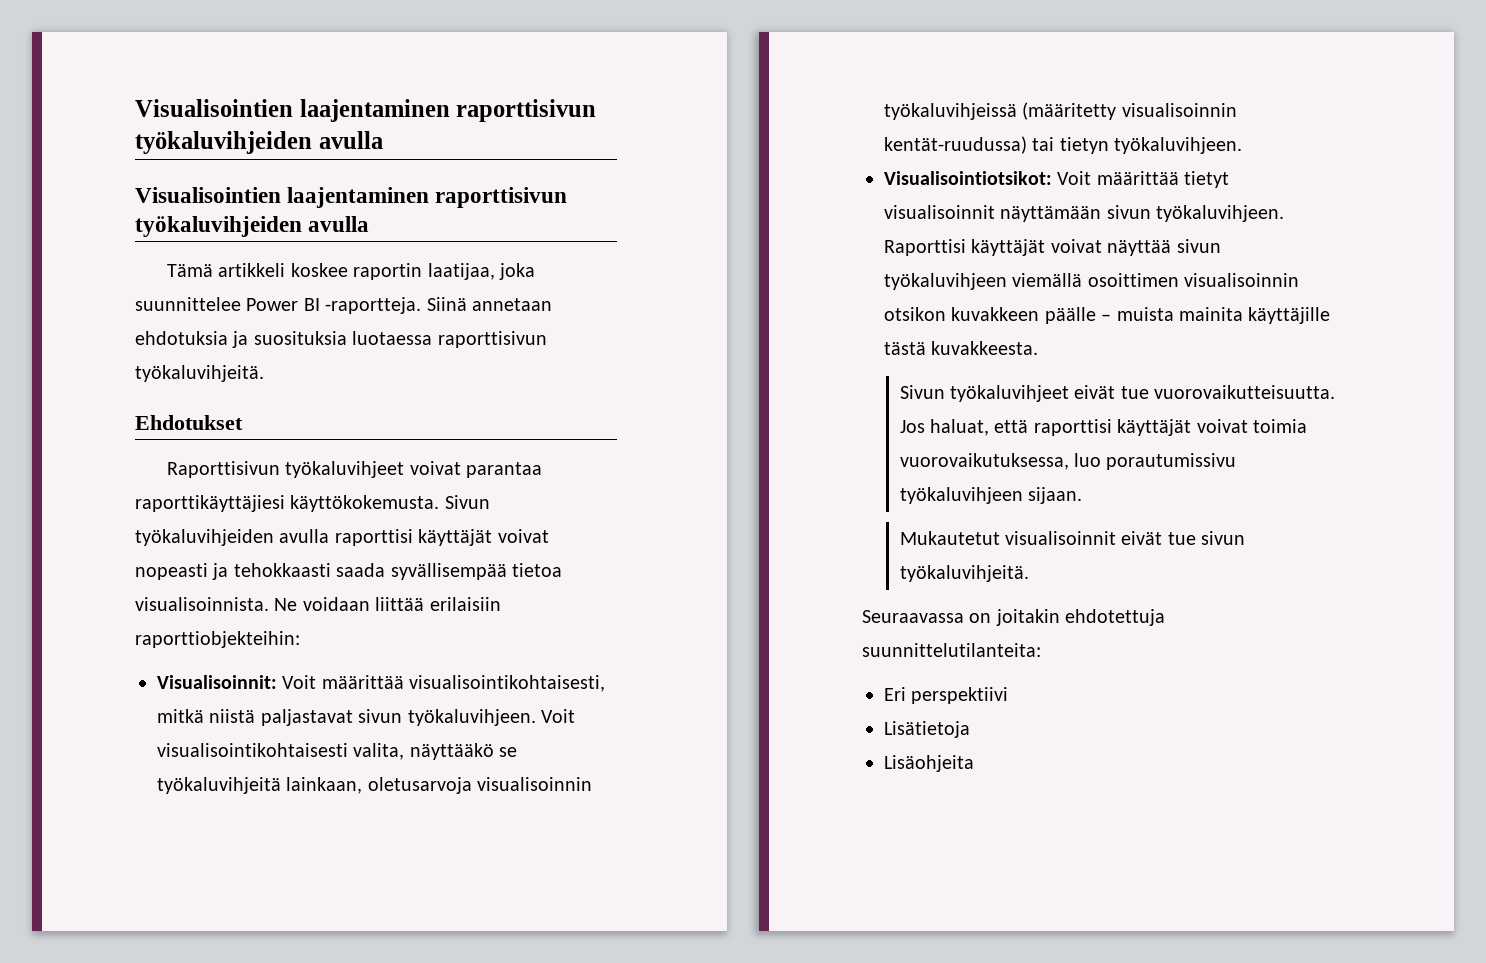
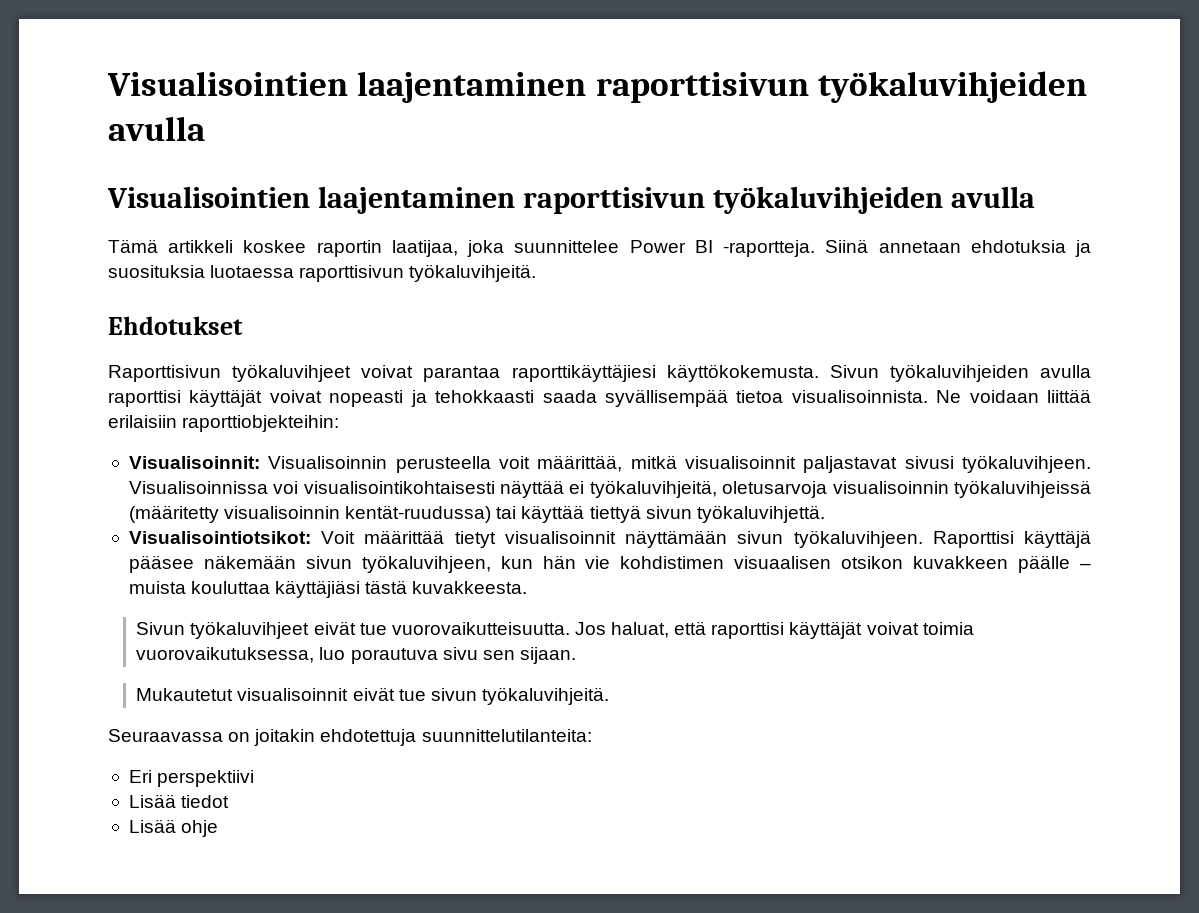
[282,675,606,692] [157,709,575,726] [157,743,518,760] [157,777,363,794] Voit määrittää visualisointikohtaisesti, mitkä niistä paljastavat sivun työkaluvihjeen. Voit visualisointikohtaisesti valita, näyttääkö se työkaluvihjeitä lainkaan, -> [268,455,1091,473] [128,480,717,498] Visualisoinnin perusteella voit määrittää, mitkä visualisoinnit paljastavat sivusi työkaluvihjeen. Visualisoinnissa voi visualisointikohtaisesti näyttää ei työkaluvihjeitä,
[1059,137,1243,154] tietyn työkaluvihjeen. -> [521,505,825,523] käyttää tiettyä sivun työkaluvihjettä.
[971,239,1221,256] [884,273,1300,290] käyttäjät voivat näyttää sivun työkaluvihjeen viemällä osoittimen visualisoinnin -> [1024,530,1091,548] [128,555,832,573] käyttäjä pääsee näkemään sivun työkaluvihjeen, kun hän vie kohdistimen visuaalisen
[1179,307,1331,324] mainita käyttäjille -> [191,580,361,598] kouluttaa käyttäjiäsi
[1106,453,1237,470] [899,487,1023,504] porautumissivu työkaluvihjeen -> [350,647,515,664] porautuva sivu sen
[884,721,970,738] [884,755,974,772] Lisätietoja // Lisäohjeita -> [128,794,230,808] [128,819,219,837] Lisää tiedot // Lisää ohje

